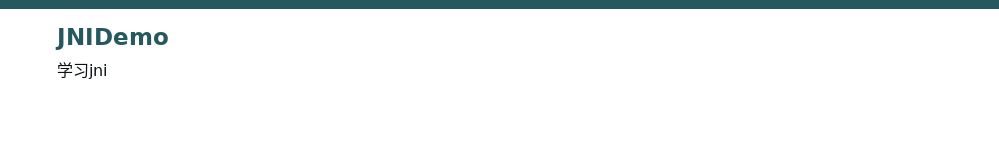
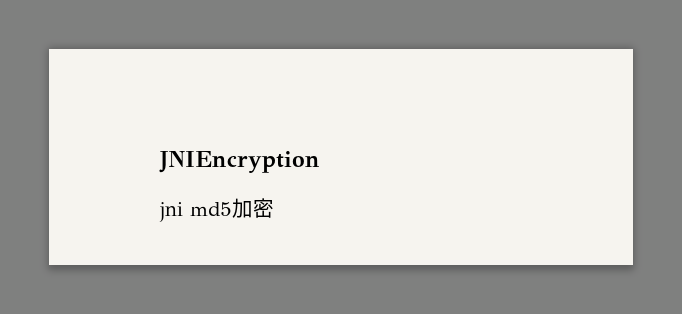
[55,28,169,50] [57,62,107,79] JNIDemo // 学习jni -> [159,151,320,173] [159,198,274,222] JNIEncryption // jni md5加密

